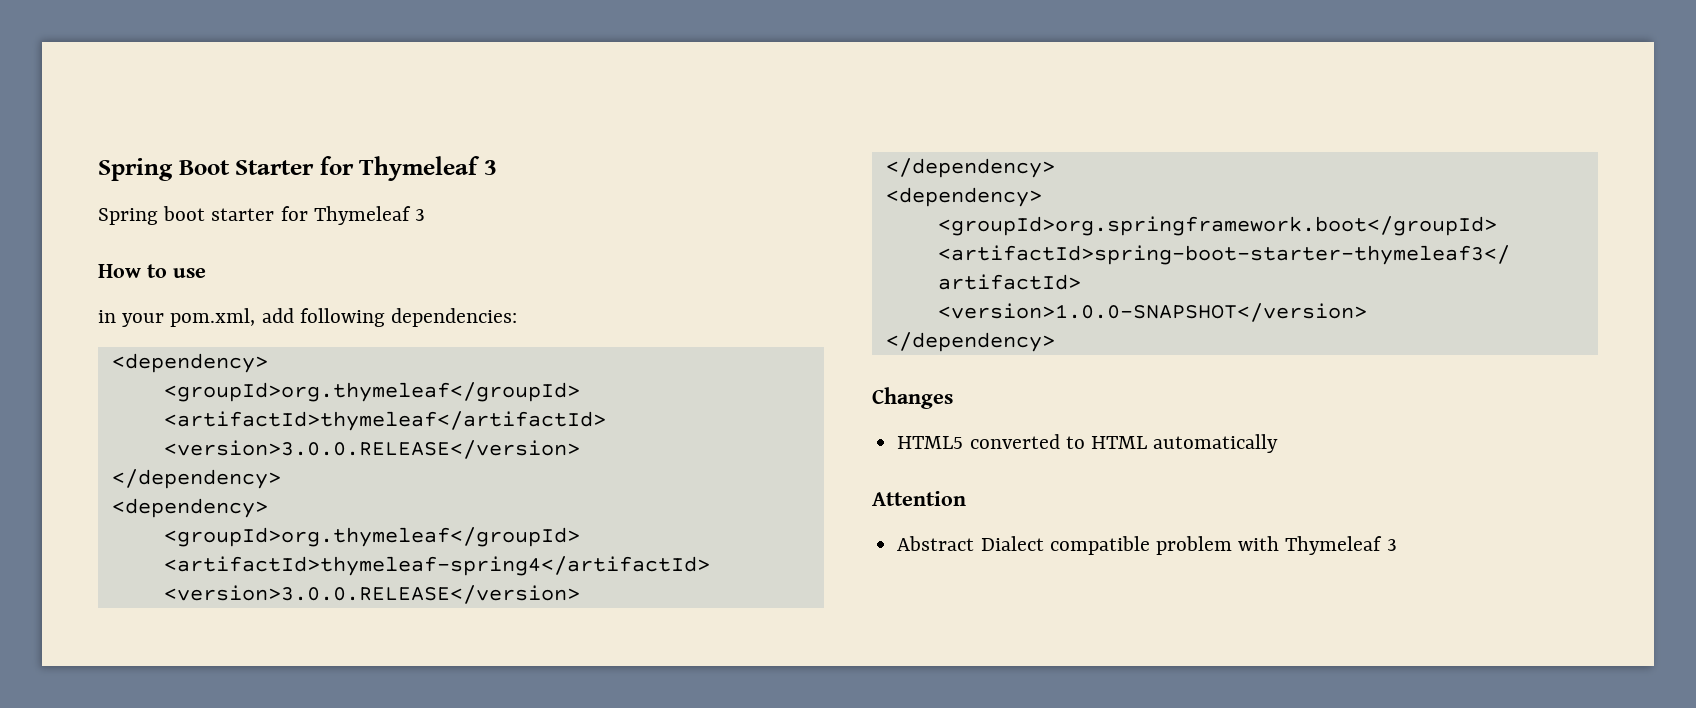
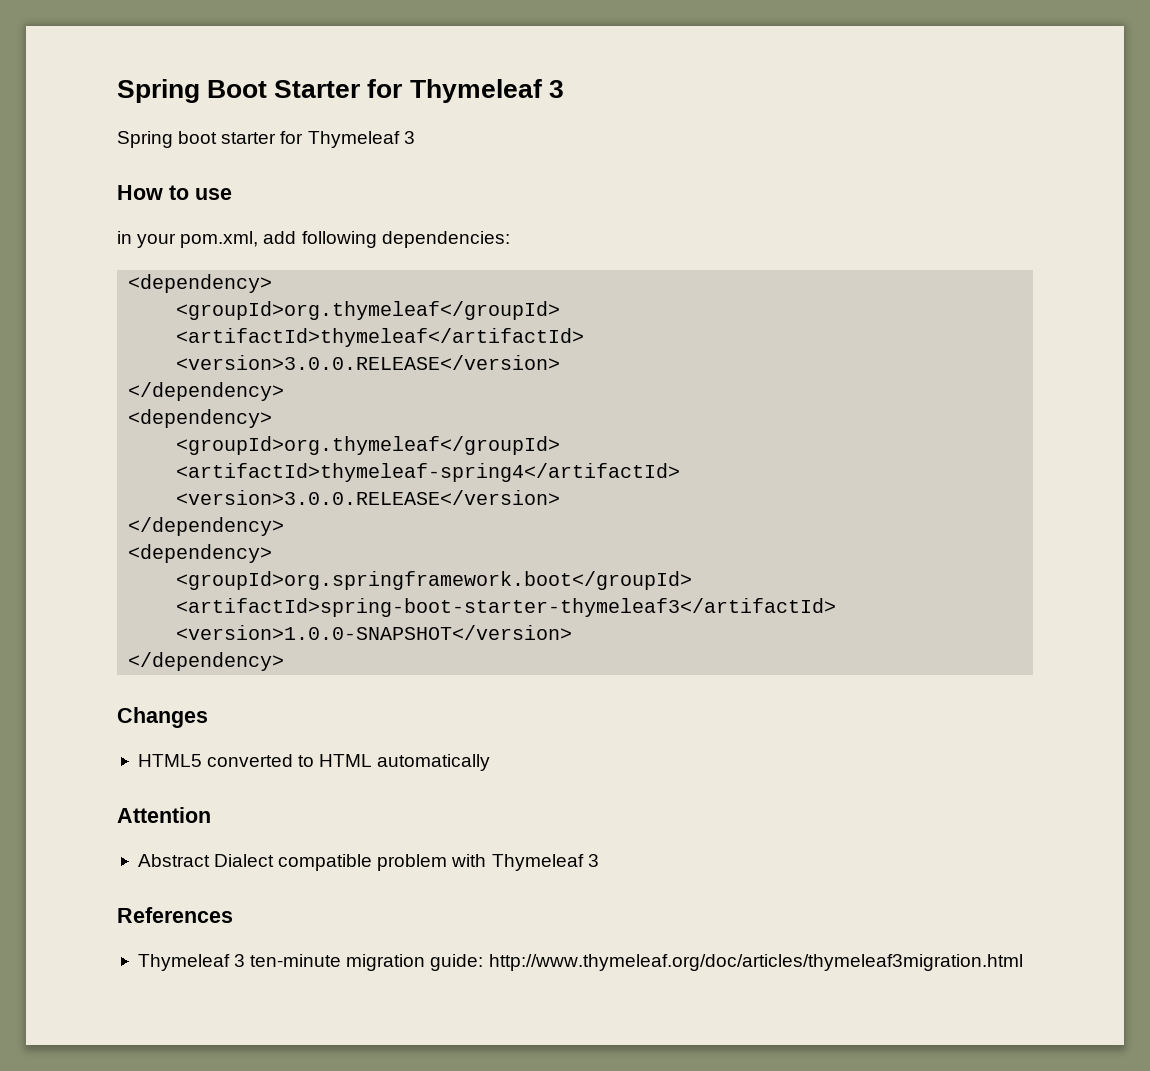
(1397, 545) none -> [117,907,233,923] [137,954,1023,971] // References // Thymeleaf 3 ten-minute migration guide: http://www.thymeleaf.org/doc/articles/thymeleaf3migration.html

